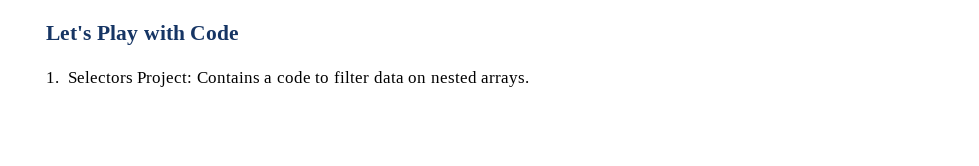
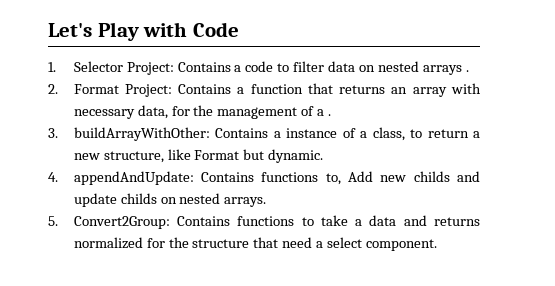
[67,71,133,83] Selectors -> [73,61,123,72] Selector
[481,75,530,87] arrays. -> [422,65,469,75] [48,83,482,97] [73,105,332,119] [48,127,481,141] [73,149,324,163] [48,171,481,185] [73,193,267,207] [48,215,481,229] [73,237,437,251] arrays . // 2. Format Project: Contains a function that returns an array with necessary data, for the management of a . // 3. buildArrayWithOther: Contains a instance of a class, to return a new structure, like Format but dynamic. // 4. appendAndUpdate: Contains functions to, Add new childs and update childs on nested arrays. // 5. Convert2Group: Contains functions to take a data and returns normalized for the structure that need a select component.

